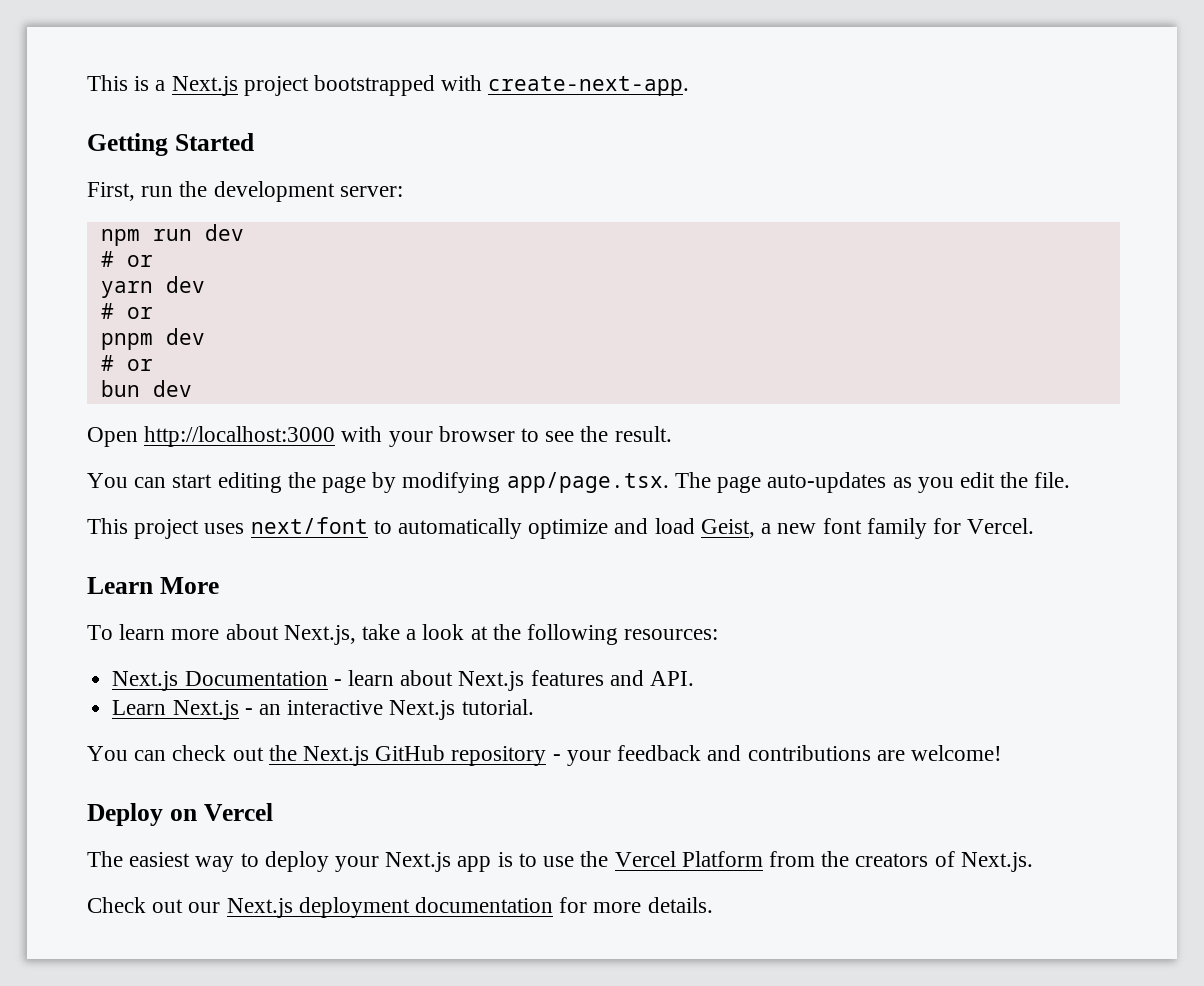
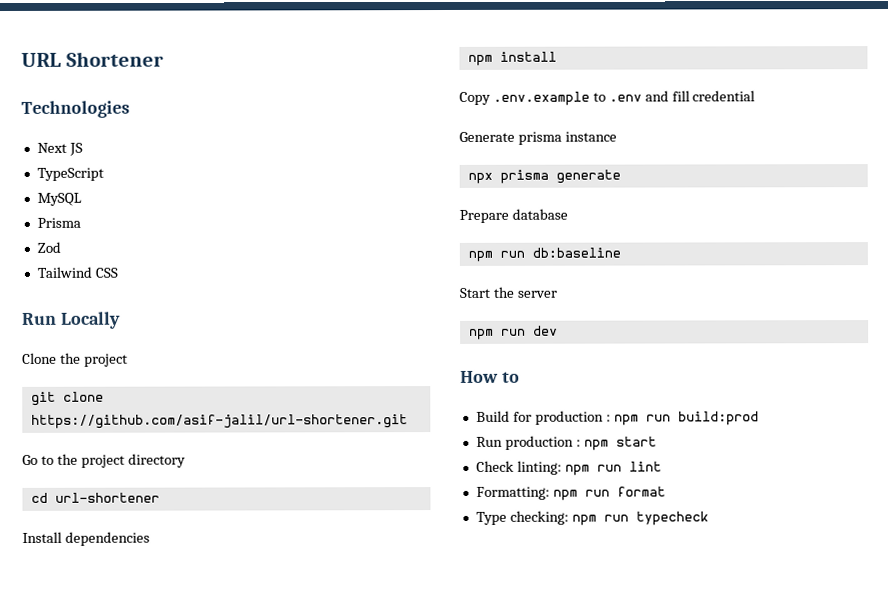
[87,75,690,96] [87,133,254,156] [87,181,403,202] [100,224,244,246] [100,251,153,267] [100,276,205,298] [100,303,153,319] [100,328,205,350] [100,355,153,371] [100,380,192,397] [87,426,672,447] [87,472,1071,493] [87,517,1035,539] [87,577,219,594] [87,624,719,645] [112,670,694,691] [112,699,534,720] [87,745,1002,766] [87,803,273,826] [87,851,1033,872] [87,897,713,918] This is a Next.js project bootstrapped with create-next-app. // Getting Started // First, run the development server: // npm run dev // # or // yarn dev // # or // pnpm dev // # or // bun dev // Open http://localhost:3000 with your browser to see the result. // You can start editing the page by modifying app/page.tsx. The page auto-updates as you edit the file. // This project uses next/font to automatically optimize and load Geist, a new font family for Vercel. // Learn More // To learn more about Next.js, take a look at the following resources: // Next.js Documentation - learn about Next.js features and API. // Learn Next.js - an interactive Next.js tutorial. // You can check out the Next.js GitHub repository - your feedback and contributions are welcome! // Deploy on Vercel // The easiest way to deploy your Next.js app is to use the Vercel Platform from the creators of Next.js. // Check out our Next.js deployment documentation for more details. -> [21,51,164,67] [21,100,130,118] [36,142,83,156] [36,167,104,181] [36,192,82,206] [36,217,81,228] [36,241,61,253] [36,266,118,278] [22,311,121,329] [22,352,128,367] [30,391,104,406] [30,414,408,429] [22,453,186,468] [30,492,160,503] [22,531,150,546] [467,51,557,66] [459,90,756,106] [459,131,617,145] [467,169,621,184] [459,208,568,223] [467,247,621,262] [459,286,558,298] [468,325,558,340] [460,370,520,383] [475,410,759,426] [475,435,657,451] [475,460,662,476] [475,486,666,501] [475,510,709,526] URL Shortener // Technologies // Next JS // TypeScript // MySQL // Prisma // Zod // Tailwind CSS // Run Locally // Clone the project // git clone https://github.com/asif-jalil/url-shortener.git // Go to the project directory // cd url-shortener // Install dependencies // npm install // Copy .env.example to .env and fill credential // Generate prisma instance // npx prisma generate // Prepare database // npm run db:baseline // Start the server // npm run dev // How to // Build for production : npm run build:prod // Run production : npm start // Check linting: npm run lint // Formatting: npm run format // Type checking: npm run typecheck

